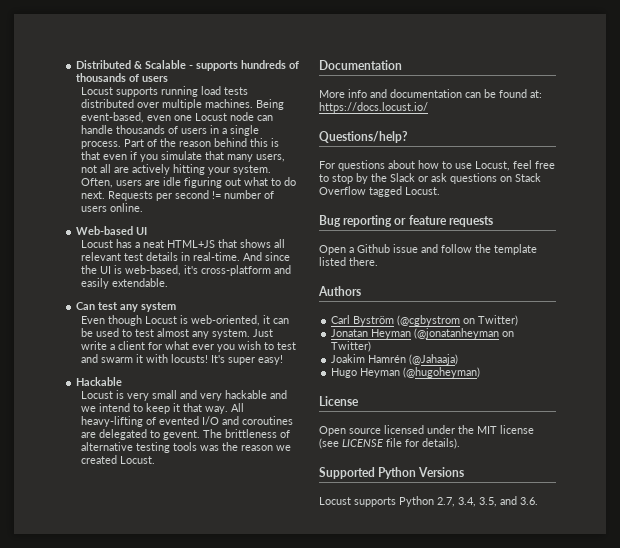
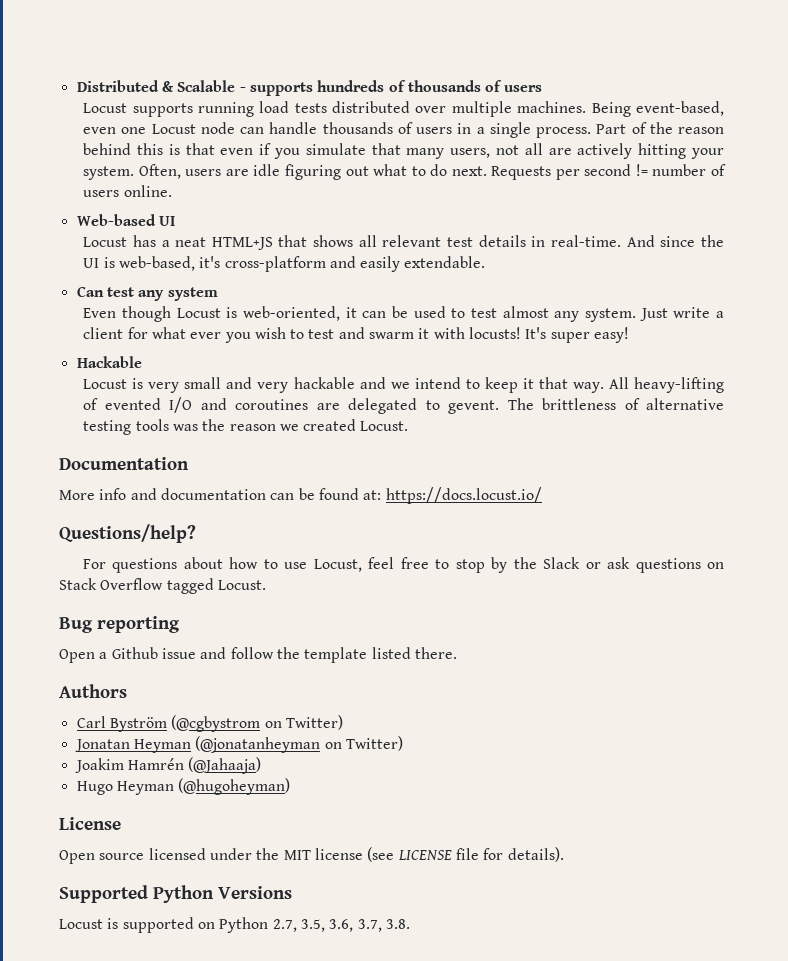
[394,215,493,227] or feature requests -> (180, 624) none
[354,496,538,507] supports Python 2.7, 3.4, 3.5, and 3.6. -> [107,917,410,933] is supported on Python 2.7, 3.5, 3.6, 3.7, 3.8.

